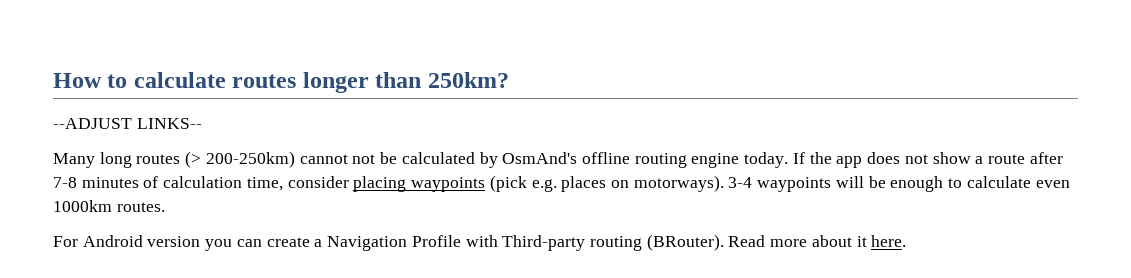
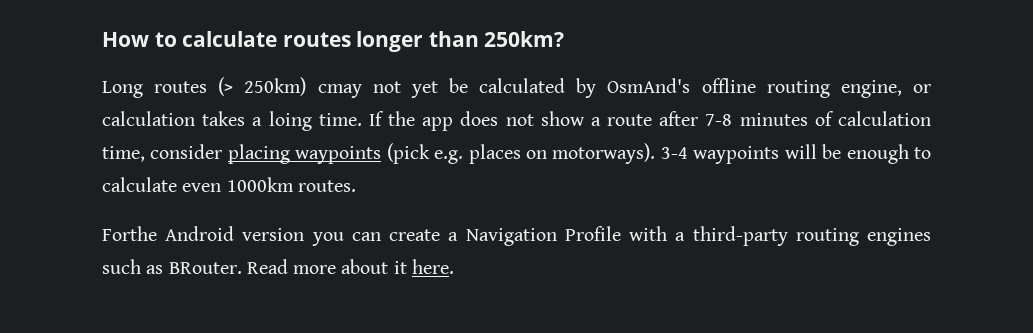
[53,118,202,129] [53,151,376,168] --ADJUST LINKS-- // Many long routes (> 200-250km) cannot not -> [102,77,438,98] Long routes (> 250km) cmay not yet
[691,152,789,168] engine today. -> [840,80,931,98] [102,111,362,131] engine, or calculation takes a loing time.
[53,236,78,247] For -> [102,226,157,241] Forthe
[502,234,724,251] Third-party routing (BRouter). -> [675,226,932,246] [102,259,242,274] a third-party routing engines such as BRouter.

